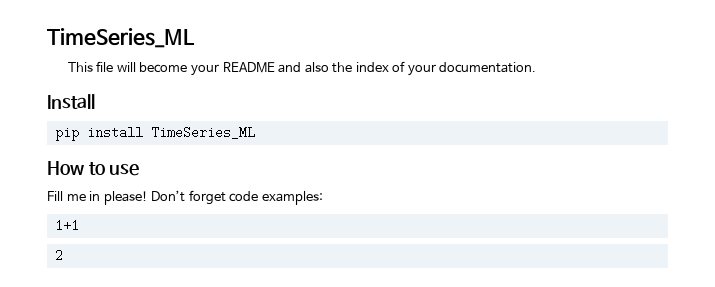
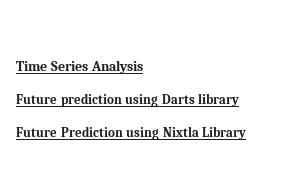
[47,28,195,48] [67,61,537,76] [47,94,95,109] [54,126,255,141] [47,161,140,176] [47,190,323,205] [54,219,79,232] [54,249,63,262] TimeSeries_ML // This file will become your README and also the index of your documentation. // Install // pip install TimeSeries_ML // How to use // Fill me in please! Don’t forget code examples: // 1+1 // 2 -> [16,60,143,74] [16,93,240,107] [16,126,247,140] Time Series Analysis // Future prediction using Darts library // Future Prediction using Nixtla Library

